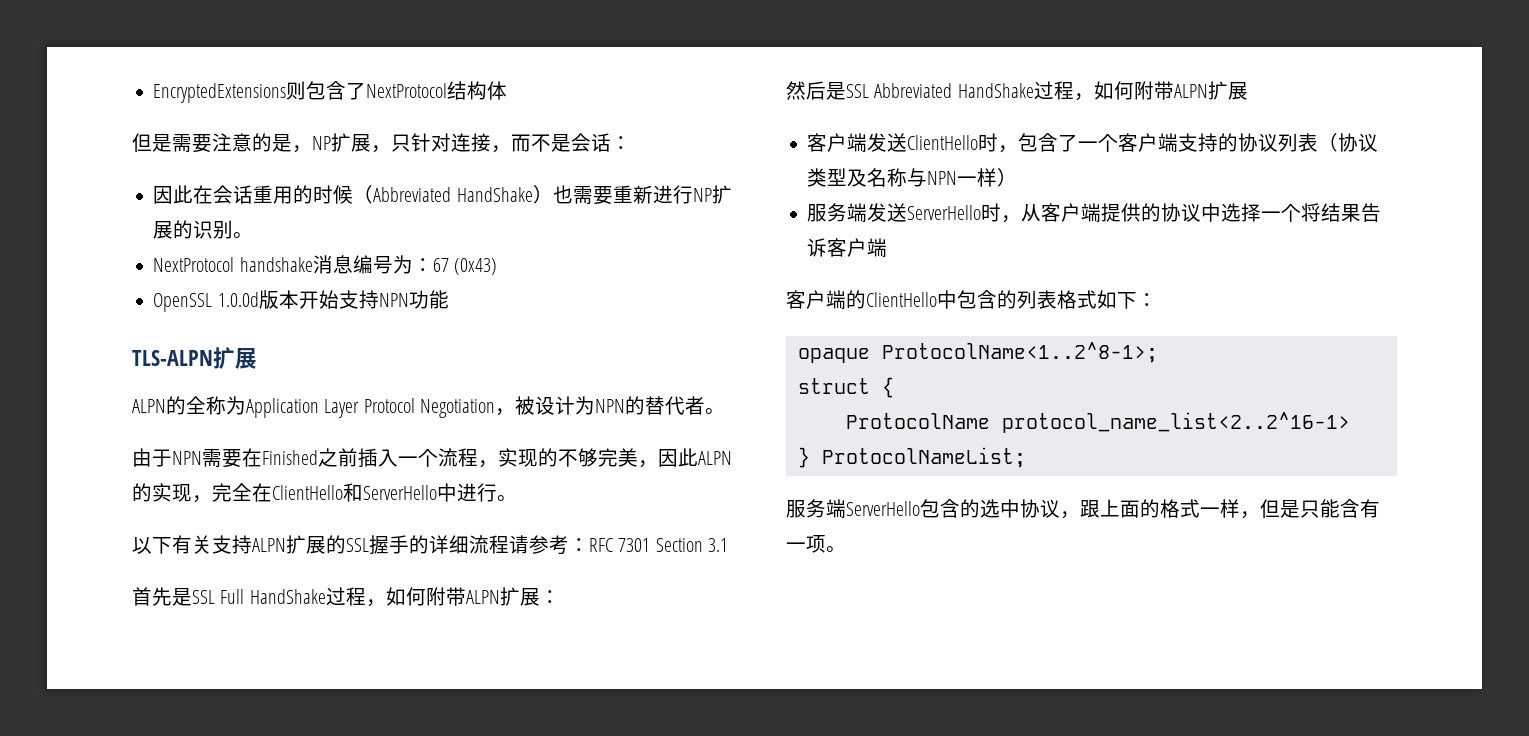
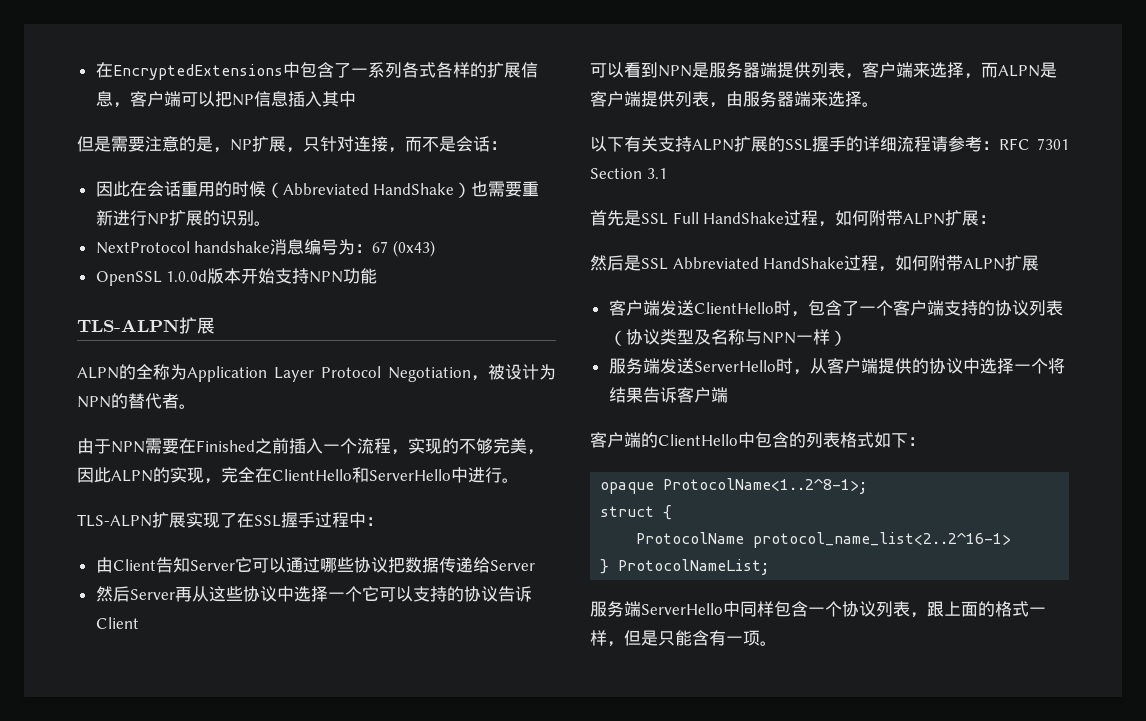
[153,81,508,103] EncryptedExtensions则包含了NextProtocol结构体 -> [95,62,538,80] [95,91,356,108] 在EncryptedExtensions中包含了一系列各式各样的扩展信息，客户端可以把NP信息插入其中
(517, 498) none -> [77,512,383,528] [95,557,535,573] [95,586,532,602] [95,617,139,629] [590,62,1057,79] [590,91,879,108] // TLS-ALPN扩展实现了在SSL握手过程中： // 由Client告知Server它可以通过哪些协议把数据传递给Server // 然后Server再从这些协议中选择一个它可以支持的协议告诉Client // 可以看到NPN是服务器端提供列表，客户端来选择，而ALPN是客户端提供列表，由服务器端来选择。
[920,499,1060,518] 包含的选中协议 -> [723,601,910,617] 中同样包含一个协议列表

